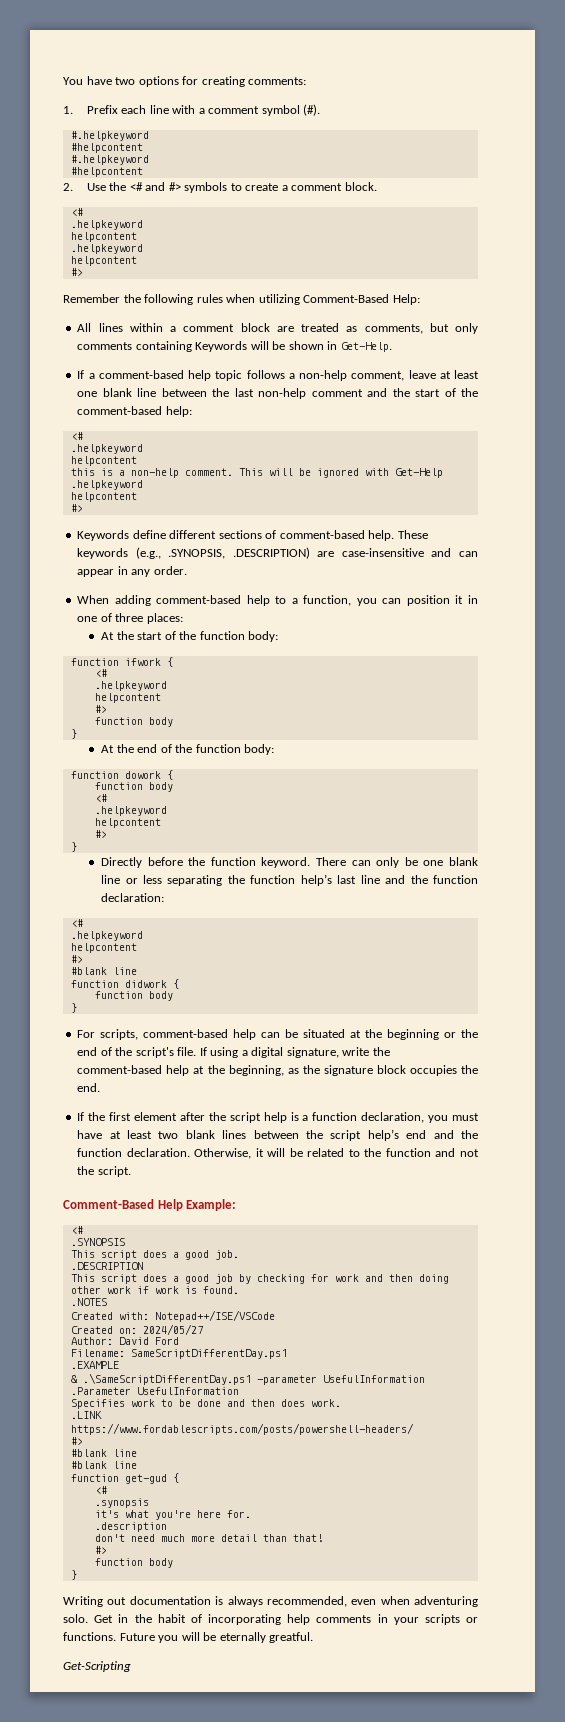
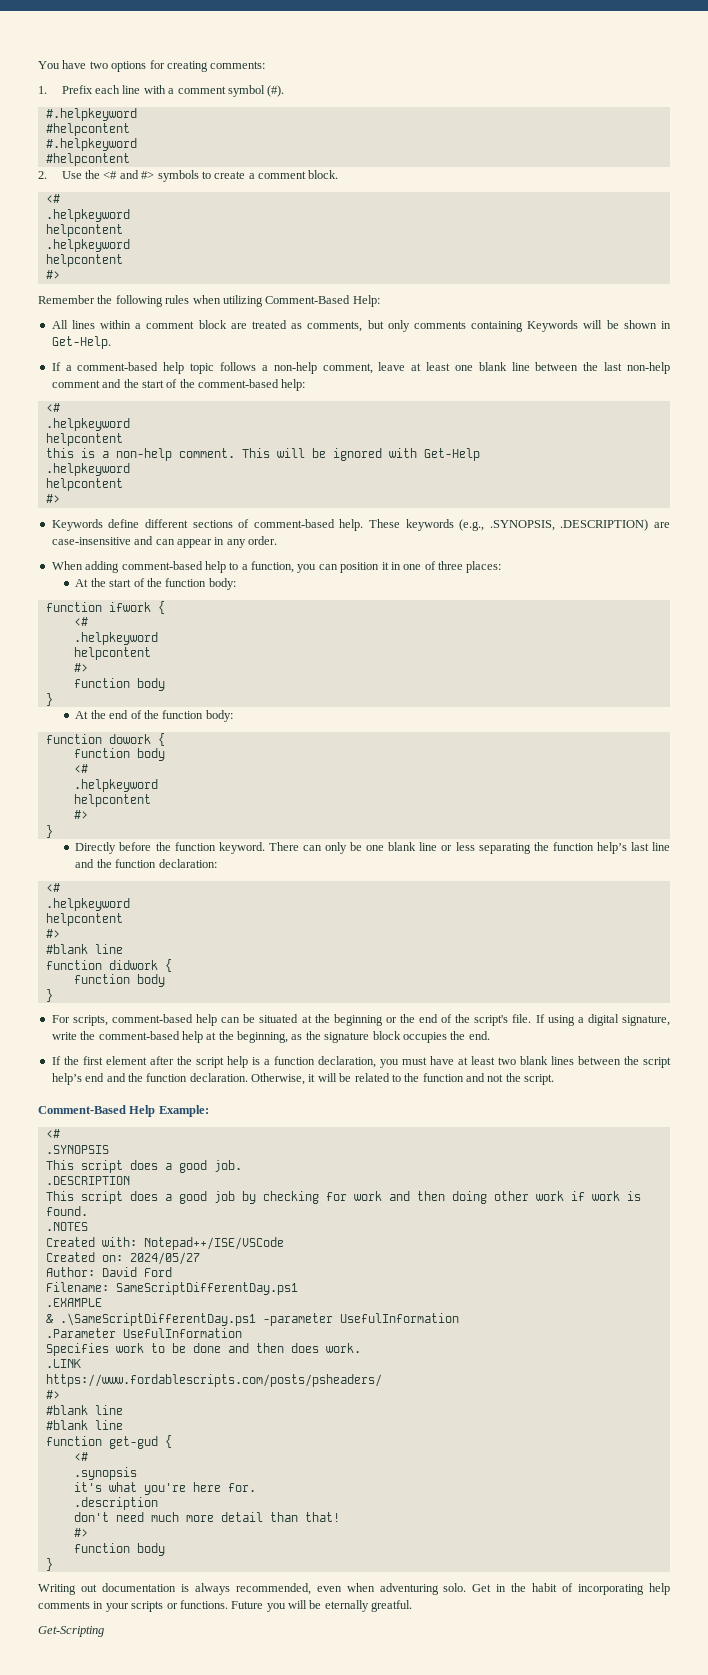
[70,1423,414,1435] https://www.fordablescripts.com/posts/powershell-headers/ -> [45,1374,382,1387] https://www.fordablescripts.com/posts/psheaders/

